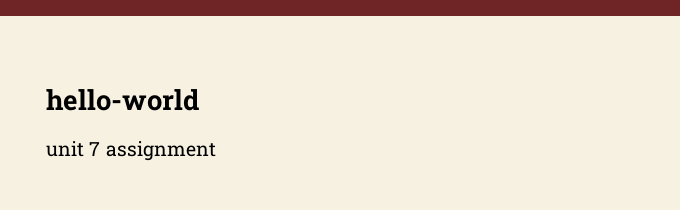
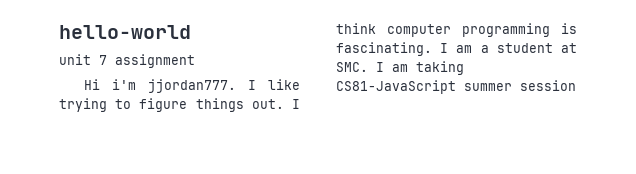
(216, 151) none -> [83,79,301,93] [59,98,300,112] [336,23,577,37] [336,42,577,56] [336,61,464,75] [336,80,576,94] // Hi i'm jjordan777. I like trying to figure things out. I think computer programming is fascinating. I am a student at SMC. I am taking CS81-JavaScript summer session

